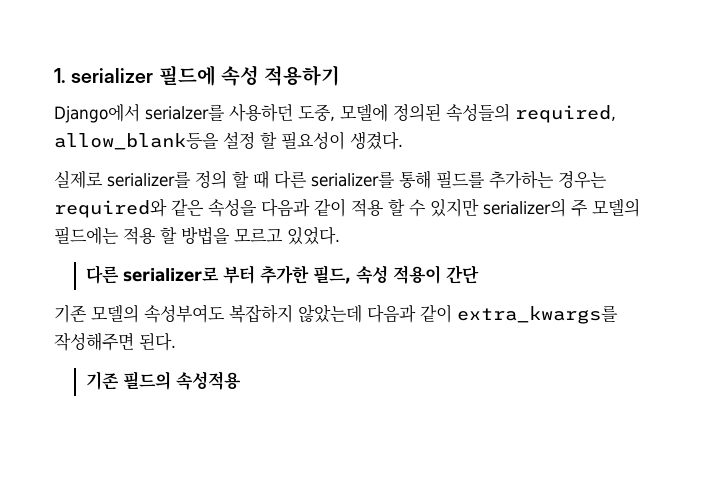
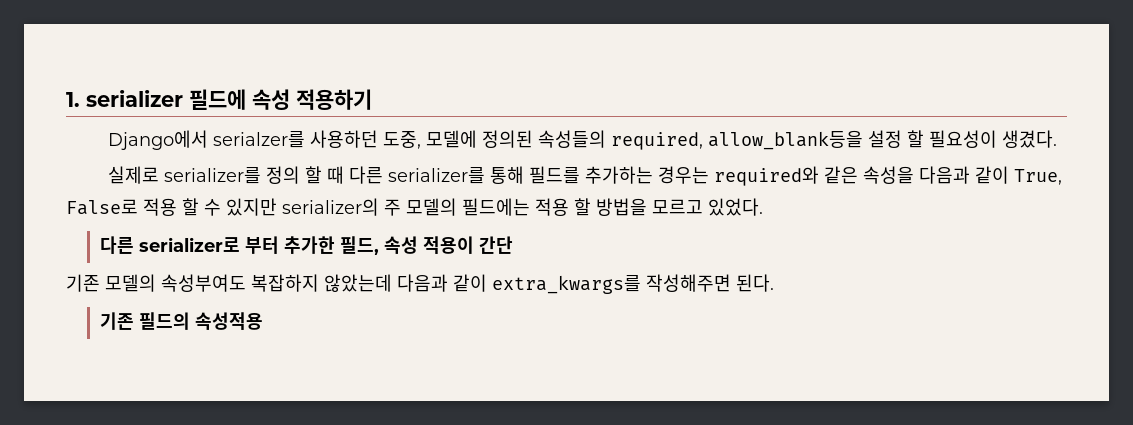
(346, 207) none -> [1014,169,1063,185] [66,199,138,215] True, False로

